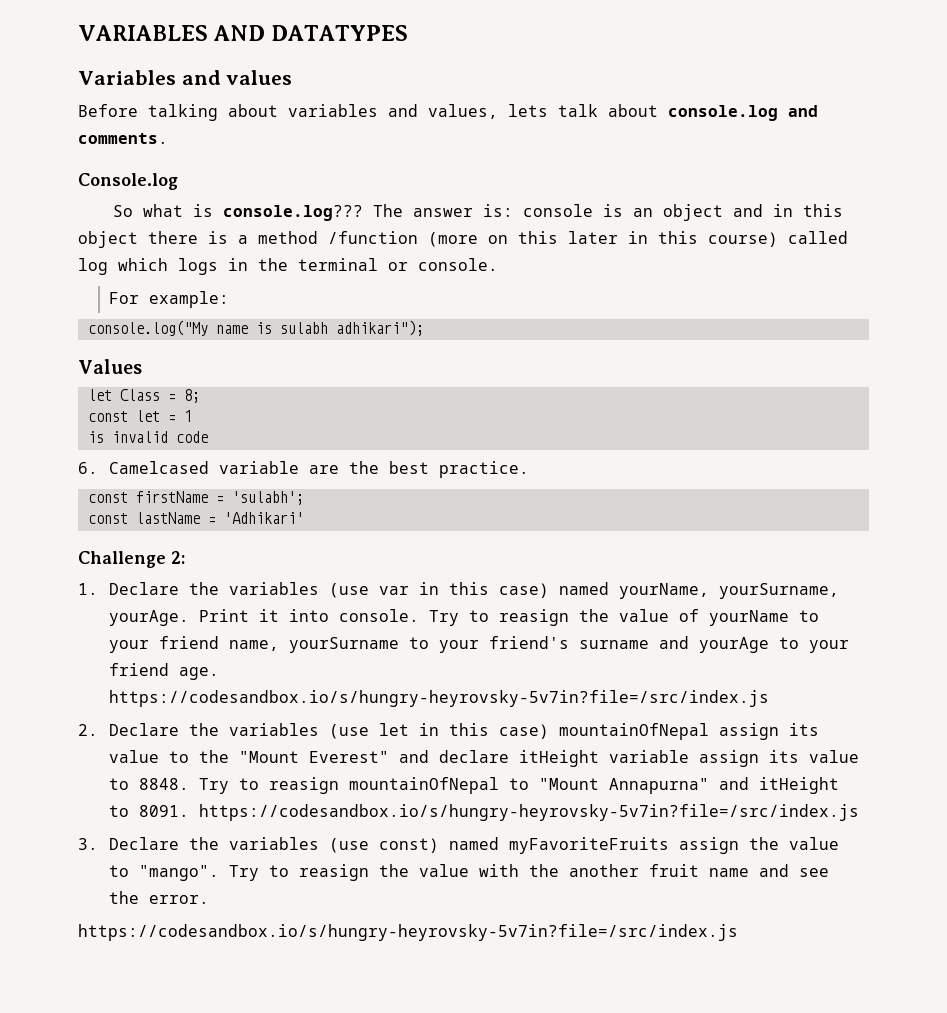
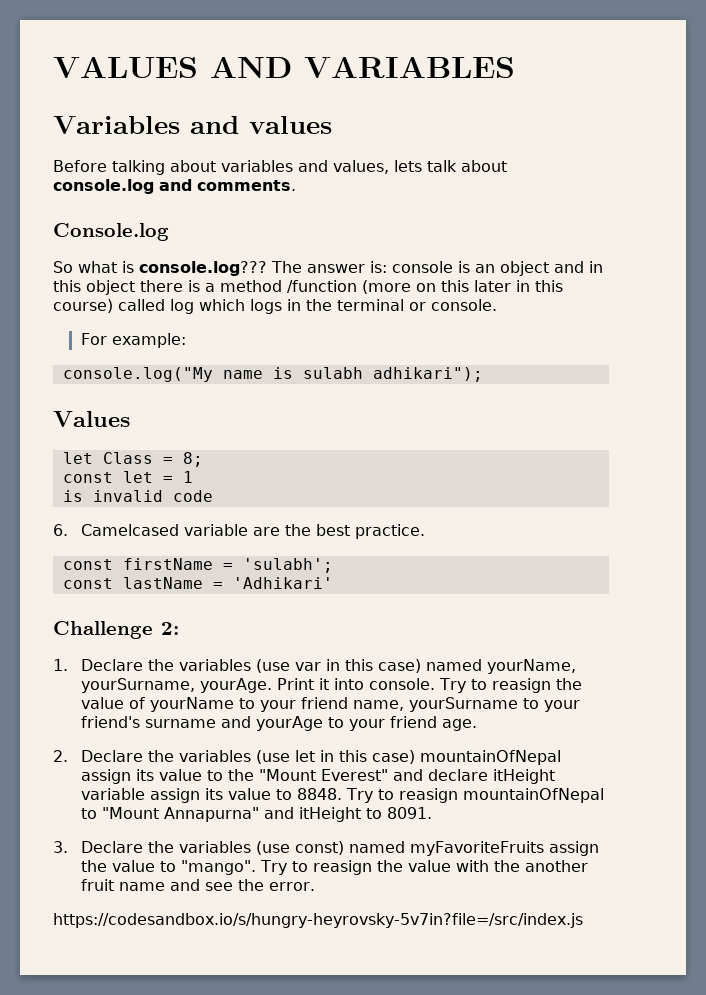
(78, 33) none -> [53,57,292,78] VALUES AND
[213,25,409,41] AND DATATYPES -> (515, 67) none
[109,690,770,707] https://codesandbox.io/s/hungry-heyrovsky-5v7in?file=/src/index.js -> (477, 725) none
[199,804,860,821] https://codesandbox.io/s/hungry-heyrovsky-5v7in?file=/src/index.js -> (432, 813) none

